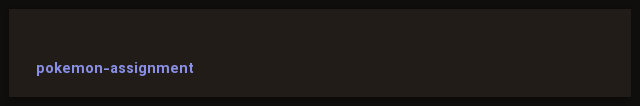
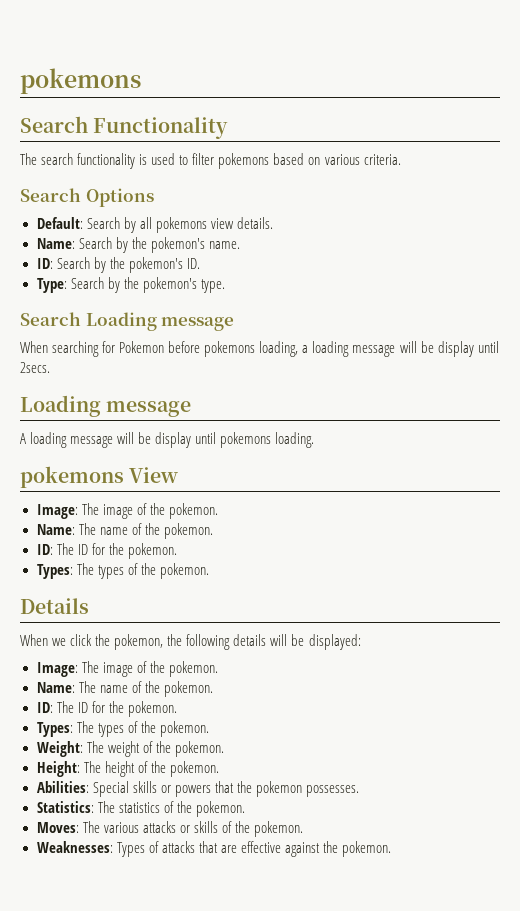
[36,62,194,76] pokemon-assignment -> [20,68,141,94] [20,116,229,139] [20,153,401,169] [20,188,154,207] [36,217,273,233] [36,237,240,253] [36,257,200,273] [36,277,225,293] [20,312,235,331] [20,341,499,357] [20,362,50,373] [20,395,192,417] [20,432,315,448] [20,466,179,488] [36,503,218,519] [36,523,213,539] [36,543,177,559] [36,563,209,579] [20,598,89,614] [20,634,361,650] [36,661,218,677] [36,681,213,697] [36,701,177,717] [36,721,209,737] [36,741,224,757] [36,761,219,777] [36,781,359,797] [36,801,245,817] [36,821,303,837] [36,841,391,857] pokemons // Search Functionality // The search functionality is used to filter pokemons based on various criteria. // Search Options // Default: Search by all pokemons view details. // Name: Search by the pokemon's name. // ID: Search by the pokemon's ID. // Type: Search by the pokemon's type. // Search Loading message // When searching for Pokemon before pokemons loading, a loading message will be display until 2secs. // Loading message // A loading message will be display until pokemons loading. // pokemons View // Image: The image of the pokemon. // Name: The name of the pokemon. // ID: The ID for the pokemon. // Types: The types of the pokemon. // Details // When we click the pokemon, the following details will be displayed: // Image: The image of the pokemon. // Name: The name of the pokemon. // ID: The ID for the pokemon. // Types: The types of the pokemon. // Weight: The weight of the pokemon. // Height: The height of the pokemon. // Abilities: Special skills or powers that the pokemon possesses. // Statistics: The statistics of the pokemon. // Moves: The various attacks or skills of the pokemon. // Weaknesses: Types of attacks that are effective against the pokemon.

